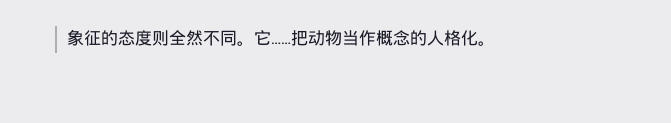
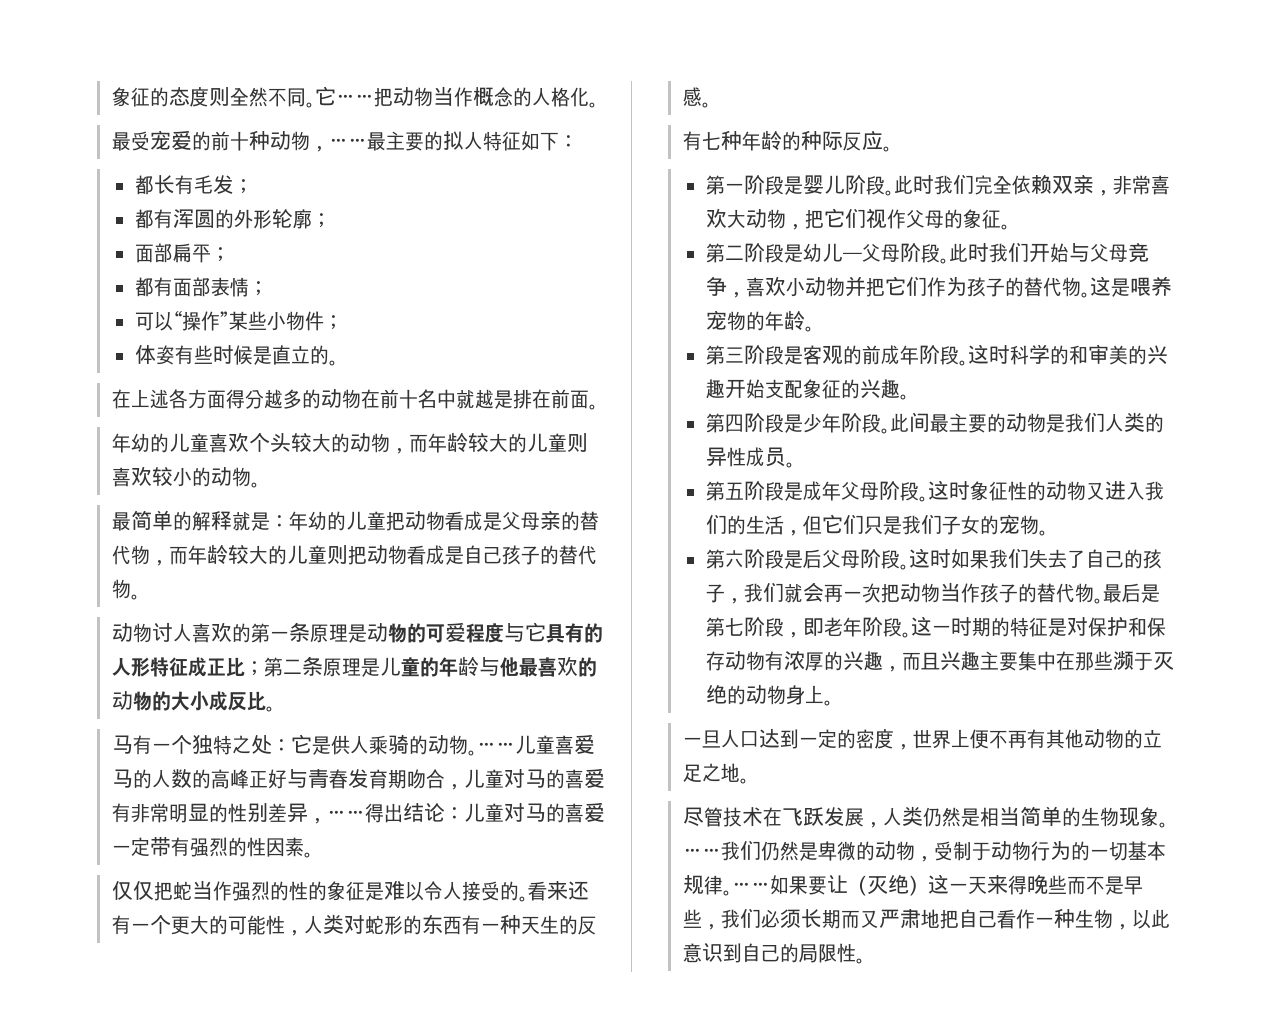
(495, 43) none -> [111,130,578,152] [134,175,253,195] [134,209,331,229] [134,243,230,263] [134,277,268,297] [134,310,343,331] [134,345,338,366] [111,389,598,410] [111,432,588,454] [111,466,260,488] [111,510,599,531] [111,544,597,566] [111,579,140,600] [111,622,603,643] [111,656,597,677] [111,691,275,712] [111,734,595,756] [111,768,605,790] [111,802,605,824] [111,836,313,858] [111,880,589,902] [111,914,597,936] [682,87,711,108] [682,130,892,152] [705,174,1170,196] [705,208,1010,230] [705,242,1149,264] [705,276,1172,298] [705,310,814,332] [705,344,1168,366] [705,379,909,400] [705,412,1164,434] [705,447,795,468] [705,480,1164,502] [705,514,1048,536] [705,548,1162,570] [705,582,1160,604] [705,616,1166,638] [705,651,1174,672] [705,684,833,706] [682,728,1162,750] [682,763,749,784] [682,806,1168,828] [682,840,1166,862] [682,874,1143,896] [682,908,1170,930] [682,943,865,964] // 最受宠爱的前十种动物，……最主要的拟人特征如下： // 都长有毛发； // 都有浑圆的外形轮廓； // 面部扁平； // 都有面部表情； // 可以“操作”某些小物件； // 体姿有些时候是直立的。 // 在上述各方面得分越多的动物在前十名中就越是排在前面。 // 年幼的儿童喜欢个头较大的动物，而年龄较大的儿童则喜欢较小的动物。 // 最简单的解释就是：年幼的儿童把动物看成是父母亲的替代物，而年龄较大的儿童则把动物看成是自己孩子的替代物。 // 动物讨人喜欢的第一条原理是动物的可爱程度与它具有的人形特征成正比；第二条原理是儿童的年龄与他最喜欢的动物的大小成反比。 // 马有一个独特之处：它是供人乘骑的动物。……儿童喜爱马的人数的高峰正好与青春发育期吻合，儿童对马的喜爱有非常明显的性别差异，……得出结论：儿童对马的喜爱一定带有强烈的性因素。 // 仅仅把蛇当作强烈的性的象征是难以令人接受的。看来还有一个更大的可能性，人类对蛇形的东西有一种天生的反感。 // 有七种年龄的种际反应。 // 第一阶段是婴儿阶段。此时我们完全依赖双亲，非常喜欢大动物，把它们视作父母的象征。 // 第二阶段是幼儿—父母阶段。此时我们开始与父母竞争，喜欢小动物并把它们作为孩子的替代物。这是喂养宠物的年龄。 // 第三阶段是客观的前成年阶段。这时科学的和审美的兴趣开始支配象征的兴趣。 // 第四阶段是少年阶段。此间最主要的动物是我们人类的异性成员。 // 第五阶段是成年父母阶段。这时象征性的动物又进入我们的生活，但它们只是我们子女的宠物。 // 第六阶段是后父母阶段。这时如果我们失去了自己的孩子，我们就会再一次把动物当作孩子的替代物。最后是第七阶段，即老年阶段。这一时期的特征是对保护和保存动物有浓厚的兴趣，而且兴趣主要集中在那些濒于灭绝的动物身上。 // 一旦人口达到一定的密度，世界上便不再有其他动物的立足之地。 // 尽管技术在飞跃发展，人类仍然是相当简单的生物现象。……我们仍然是卑微的动物，受制于动物行为的一切基本规律。……如果要让（灭绝）这一天来得晚些而不是早些，我们必须长期而又严肃地把自己看作一种生物，以此意识到自己的局限性。

